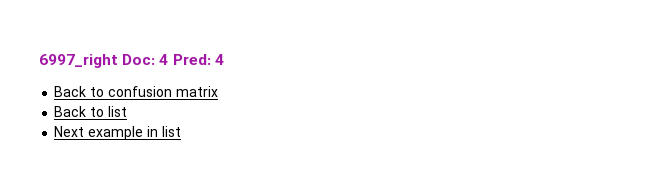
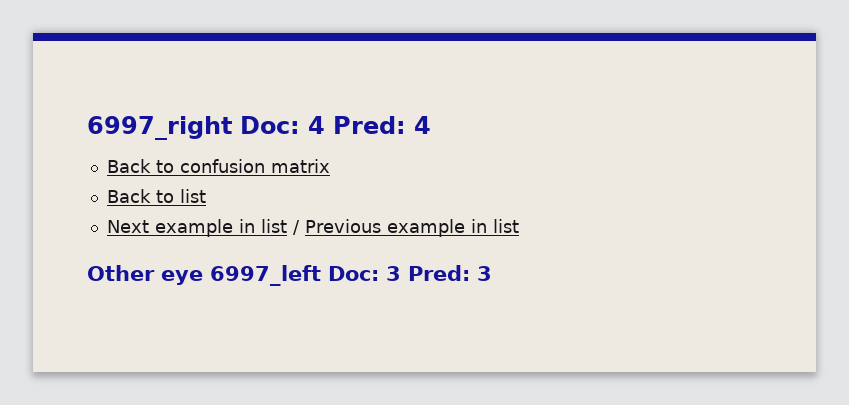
(182, 131) none -> [292,219,519,237] [87,265,492,286] / Previous example in list // Other eye 6997_left Doc: 3 Pred: 3

